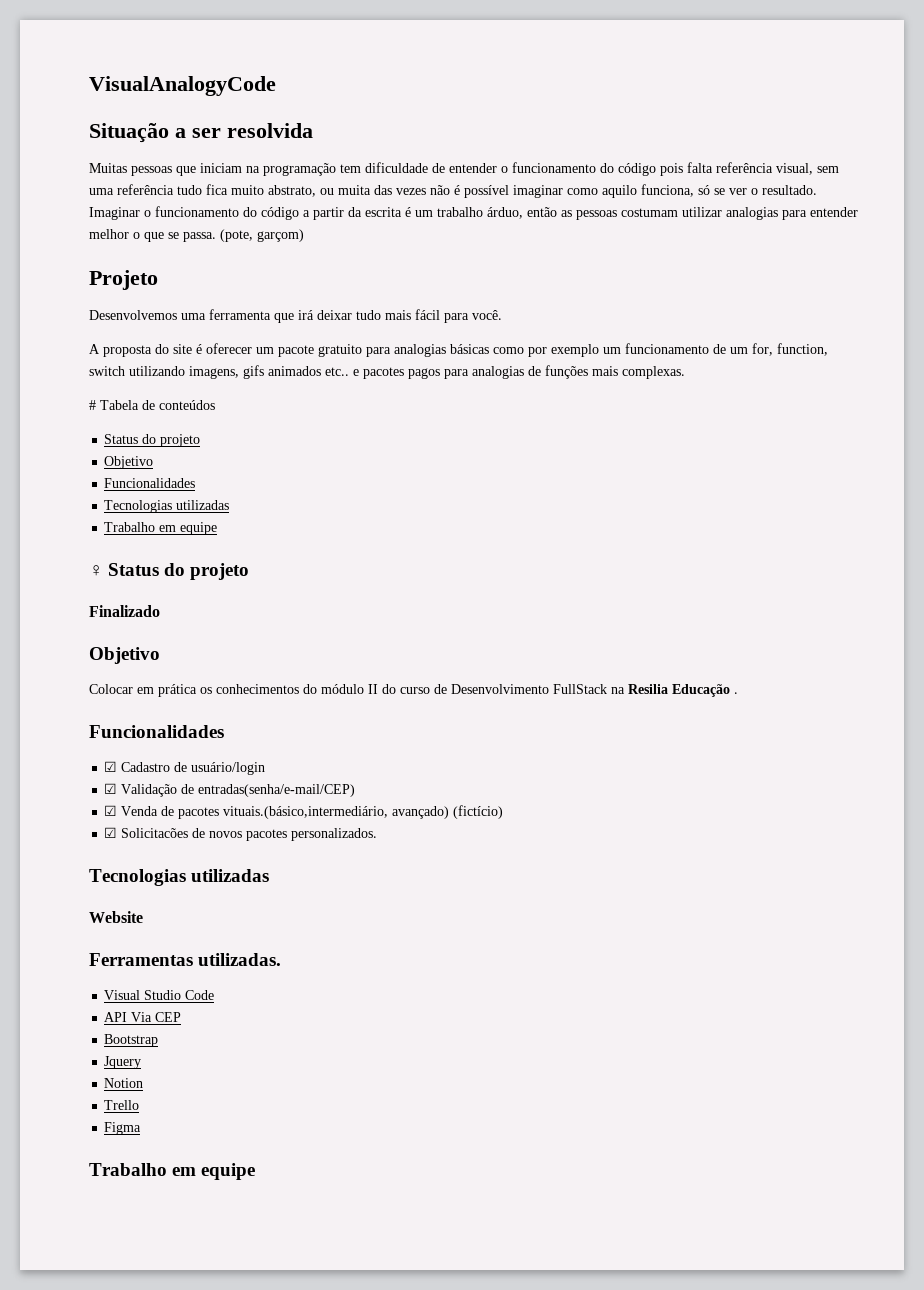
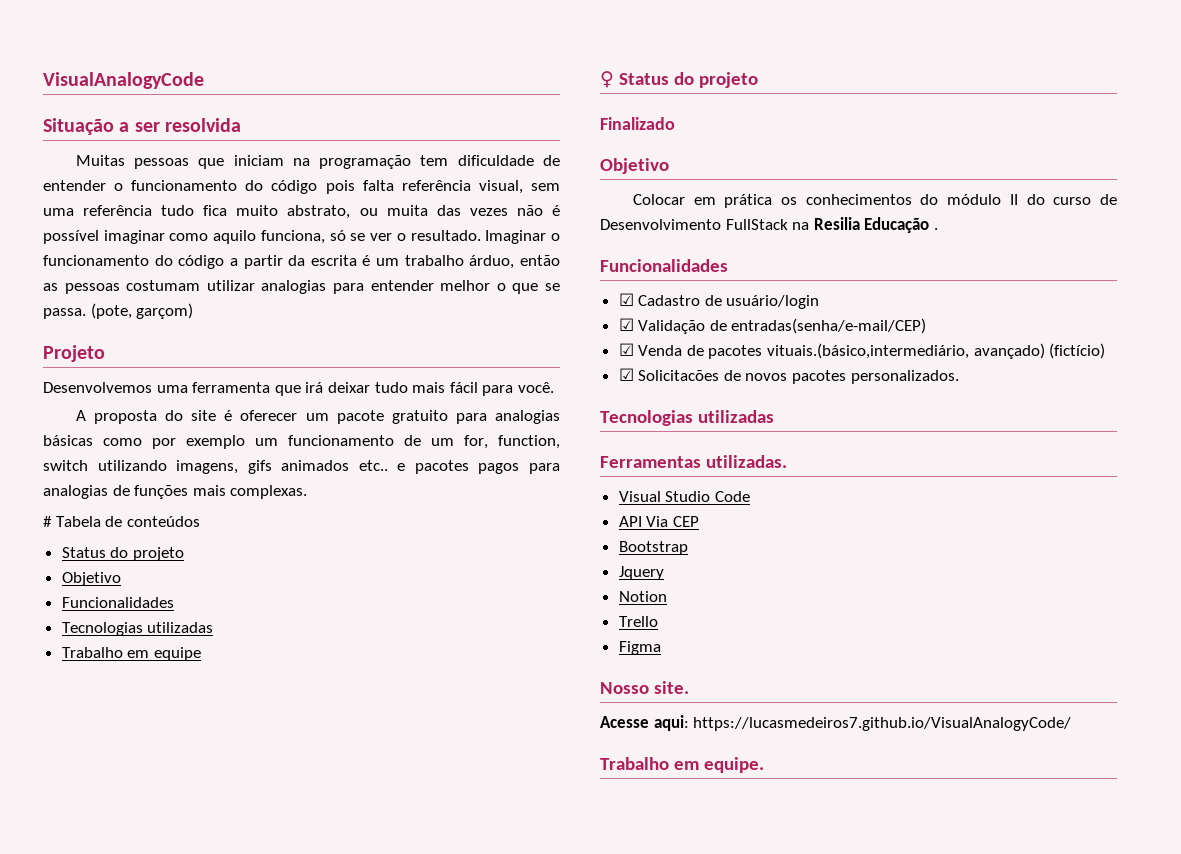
[89,911,143,923] // Website -> (774, 416) none
[89,1163,256,1180] // Trabalho em equipe -> [600,681,689,694] [600,715,1072,731] [600,757,764,773] // Nosso site. // Acesse aqui: https://lucasmedeiros7.github.io/VisualAnalogyCode/ // Trabalho em equipe.

